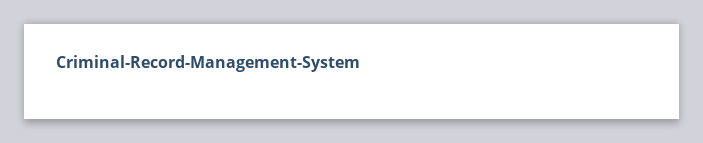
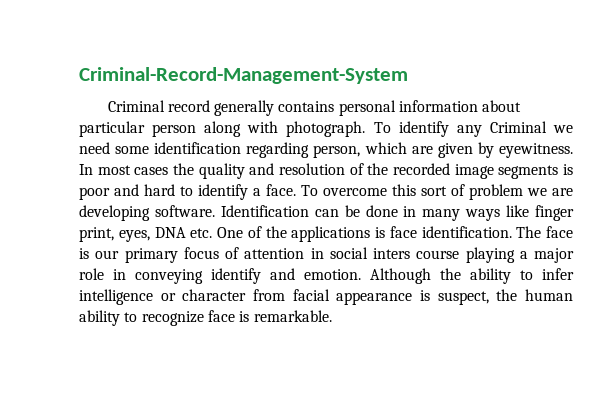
(360, 63) none -> [107,100,522,116] [79,121,573,137] [79,142,573,158] [79,163,574,179] [79,184,573,200] [79,205,574,221] [79,226,573,242] [79,247,574,263] [79,268,574,284] [79,289,573,305] [79,310,332,326] // Criminal record generally contains personal information about particular person along with photograph. To identify any Criminal we need some identification regarding person, which are given by eyewitness. In most cases the quality and resolution of the recorded image segments is poor and hard to identify a face. To overcome this sort of problem we are developing software. Identification can be done in many ways like finger print, eyes, DNA etc. One of the applications is face identification. The face is our primary focus of attention in social inters course playing a major role in conveying identify and emotion. Although the ability to infer intelligence or character from facial appearance is suspect, the human ability to recognize face is remarkable.

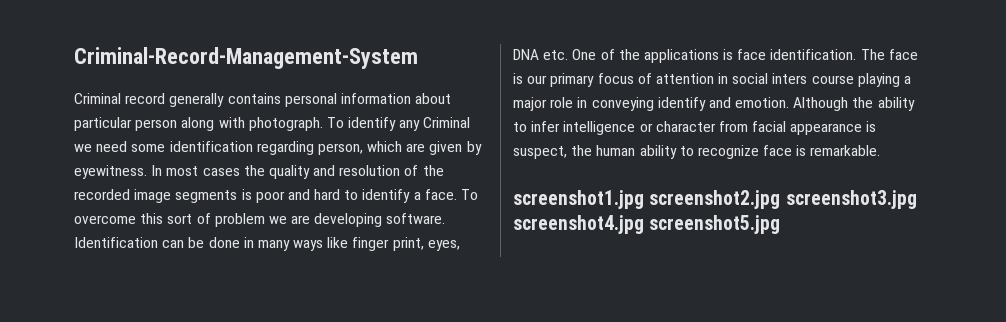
(332, 316) none -> [513,190,917,209] [513,215,781,234] // screenshot1.jpg screenshot2.jpg screenshot3.jpg screenshot4.jpg screenshot5.jpg

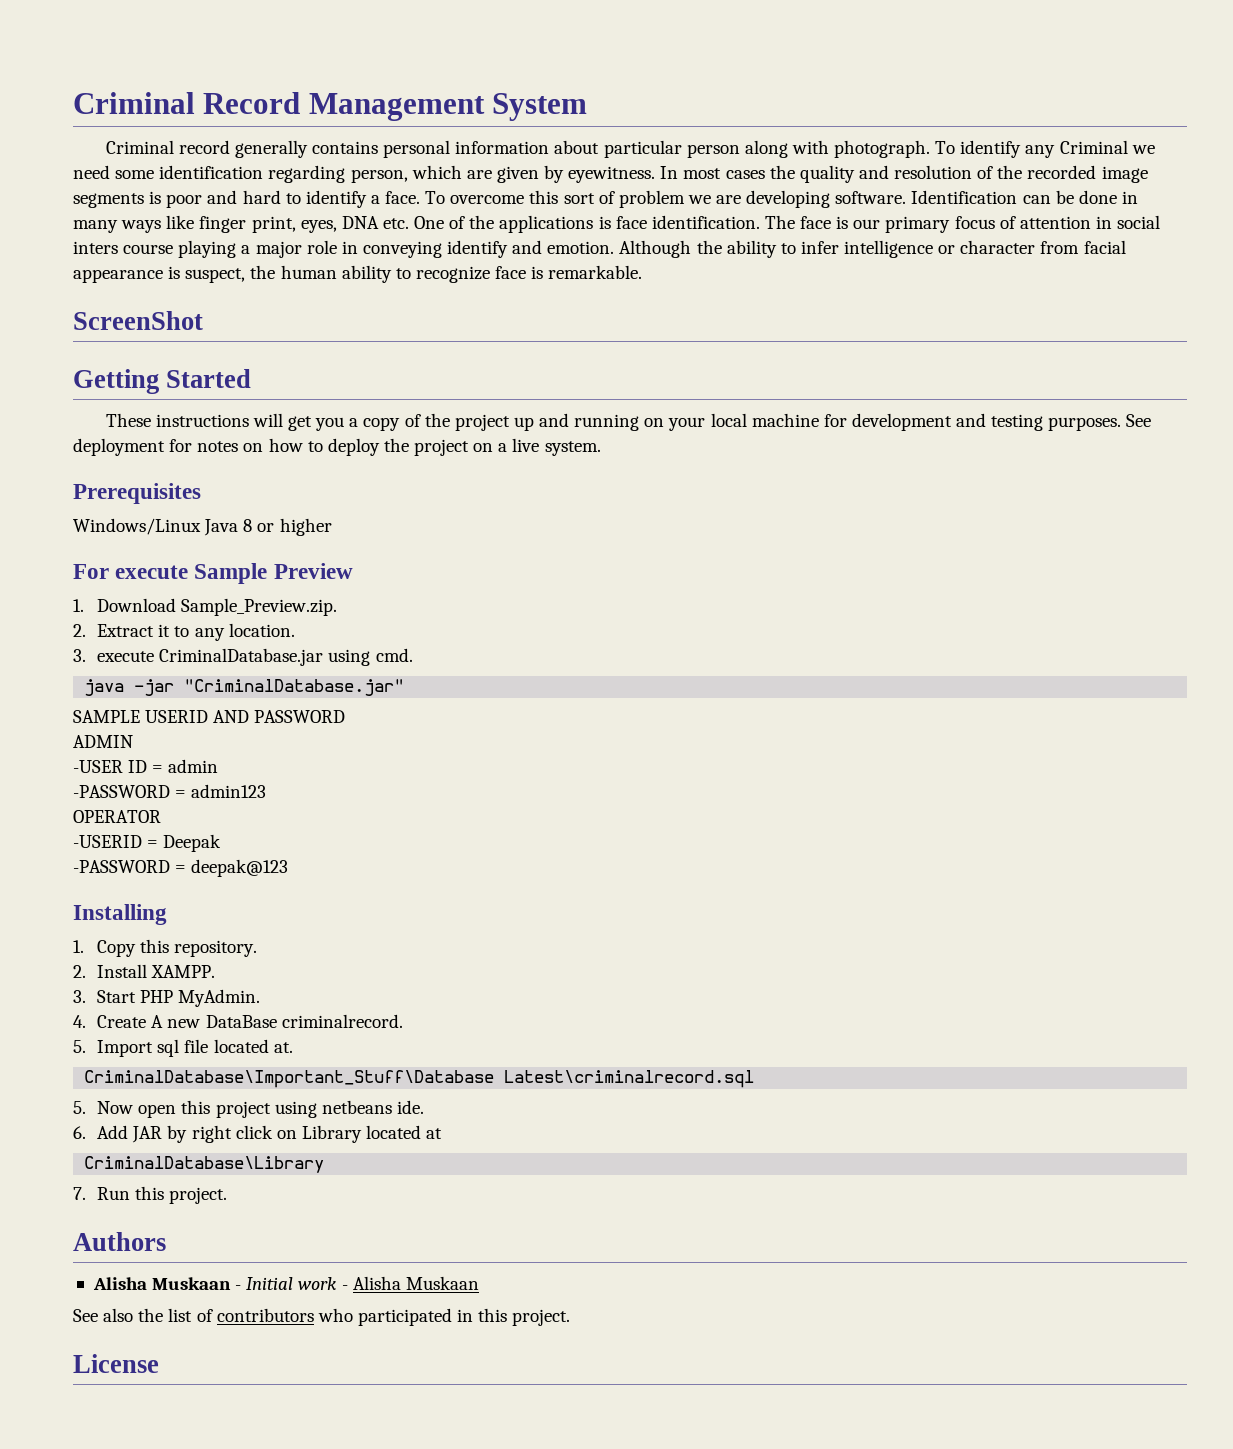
[74,47,418,69] Criminal-Record-Management-System -> [73,92,588,121] Criminal Record Management System
[513,190,917,209] [513,215,781,234] screenshot1.jpg screenshot2.jpg screenshot3.jpg screenshot4.jpg screenshot5.jpg -> [73,311,203,330] [73,369,252,394] [105,413,1152,431] [73,438,601,456] [73,483,201,504] [73,518,332,536] [73,563,353,584] [73,598,338,616] [73,623,295,641] [73,648,413,666] [84,679,405,696] [73,710,346,723] [73,735,133,748] [73,759,219,773] [73,784,267,798] [73,810,161,823] [73,834,222,852] [73,859,289,877] [73,904,167,925] [73,939,258,957] [73,964,216,978] [73,989,261,1007] [73,1014,403,1028] [73,1039,293,1057] [84,1070,755,1088] [73,1100,425,1118] [73,1125,443,1143] [84,1156,325,1173] [73,1186,228,1204] [73,1232,166,1251] [92,1276,479,1290] [73,1308,571,1326] [73,1354,159,1373] ScreenShot // Getting Started // These instructions will get you a copy of the project up and running on your local machine for development and testing purposes. See deployment for notes on how to deploy the project on a live system. // Prerequisites // Windows/Linux Java 8 or higher // For execute Sample Preview // 1. Download Sample_Preview.zip. // 2. Extract it to any location. // 3. execute CriminalDatabase.jar using cmd. // java -jar "CriminalDatabase.jar" // SAMPLE USERID AND PASSWORD // ADMIN // -USER ID = admin // -PASSWORD = admin123 // OPERATOR // -USERID = Deepak // -PASSWORD = deepak@123 // Installing // 1. Copy this repository. // 2. Install XAMPP. // 3. Start PHP MyAdmin. // 4. Create A new DataBase criminalrecord. // 5. Import sql file located at. // CriminalDatabase\Important_Stuff\Database Latest\criminalrecord.sql // 5. Now open this project using netbeans ide. // 6. Add JAR by right click on Library located at // CriminalDatabase\Library // 7. Run this project. // Authors // Alisha Muskaan - Initial work - Alisha Muskaan // See also the list of contributors who participated in this project. // License

